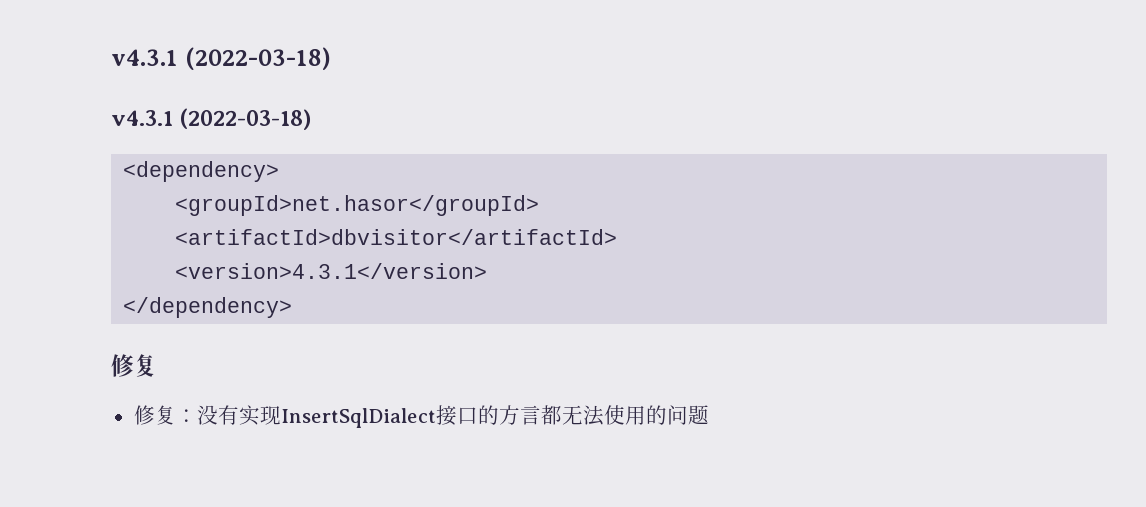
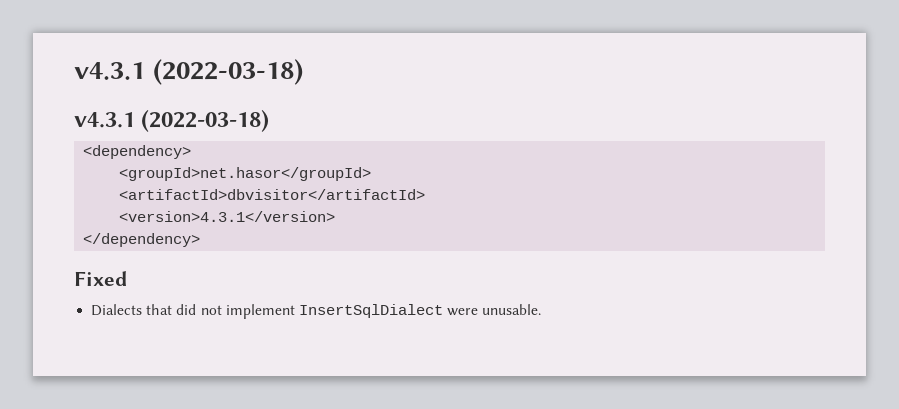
[111,354,157,377] [133,405,709,428] 修复 // 修复：没有实现InsertSqlDialect接口的方言都无法使用的问题 -> [74,271,127,286] [91,304,542,319] Fixed // Dialects that did not implement InsertSqlDialect were unusable.

